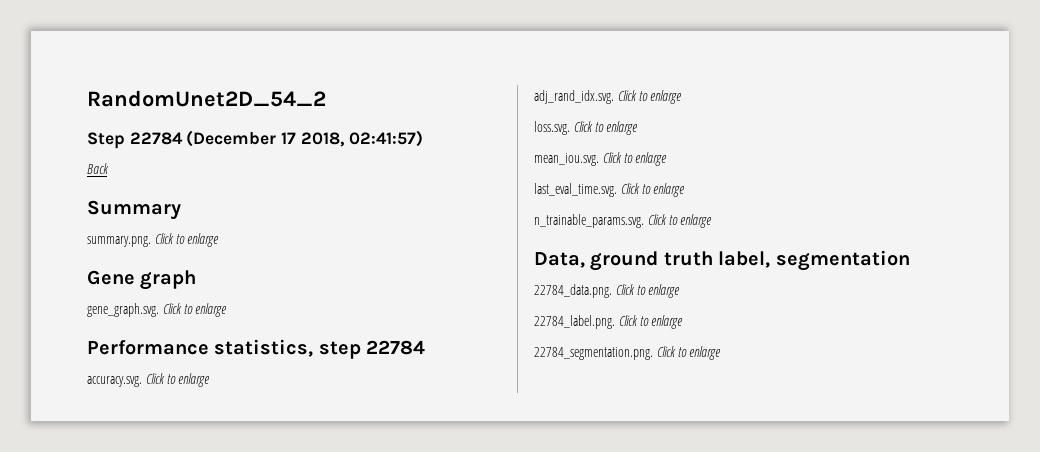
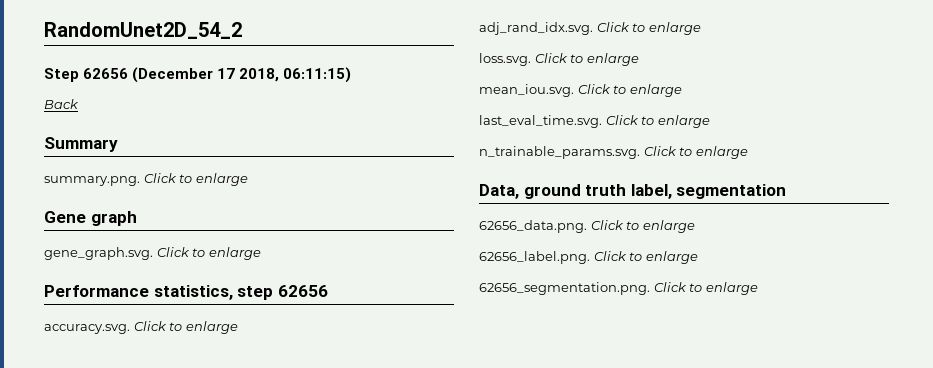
[129,132,183,145] 22784 -> [83,68,129,79] 62656
[348,130,423,147] 02:41:57) -> [283,67,352,83] 06:11:15)
[366,340,426,355] 22784 -> [277,285,328,297] 62656
[534,284,681,298] [534,315,684,329] [534,347,653,360] 22784_data.png. Click to enlarge // 22784_label.png. Click to enlarge // 22784_segmentation.png. -> [479,220,695,233] [479,251,698,264] [479,282,650,295] 62656_data.png. Click to enlarge // 62656_label.png. Click to enlarge // 62656_segmentation.png.

